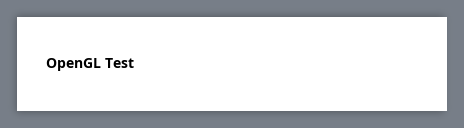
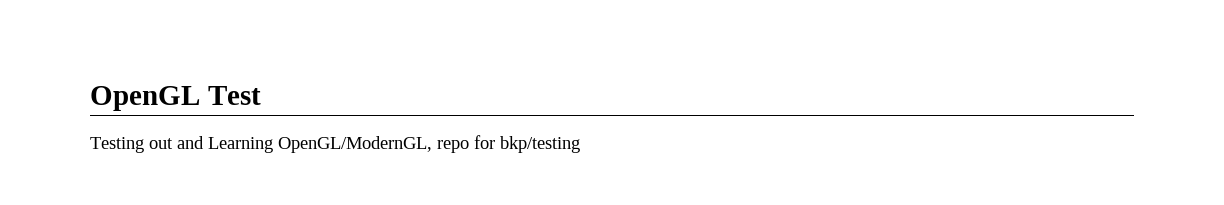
(134, 63) none -> [90,135,580,153] // Testing out and Learning OpenGL/ModernGL, repo for bkp/testing

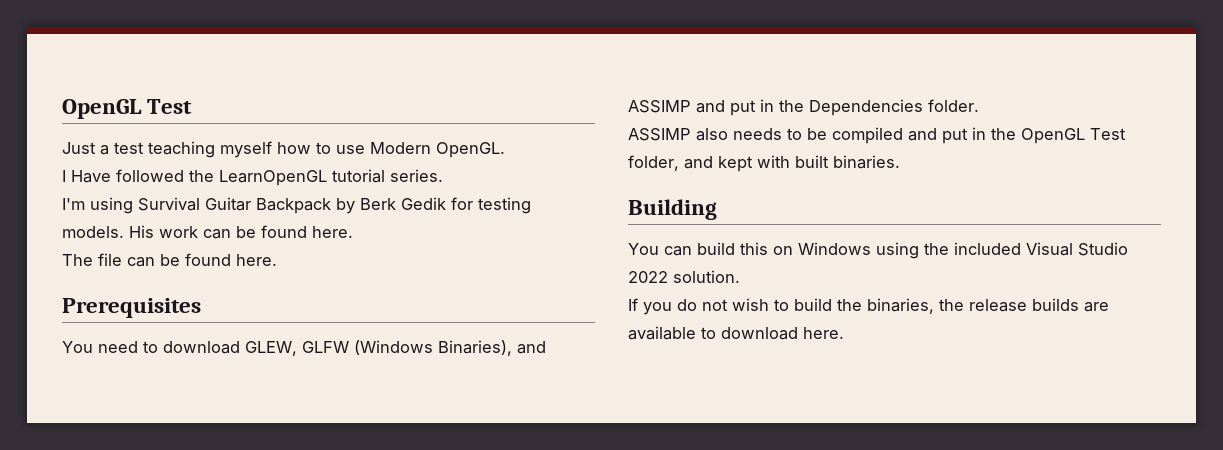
[90,135,580,153] Testing out and Learning OpenGL/ModernGL, repo for bkp/testing -> [62,141,505,158] [62,169,443,186] [62,197,531,214] [62,225,353,239] [62,253,277,267] [62,298,201,318] [62,340,546,356] [628,99,979,116] [628,127,1126,144] [628,155,900,172] [628,199,717,220] [628,242,1128,259] [628,270,740,283] [628,298,1109,315] [628,326,844,340] Just a test teaching myself how to use Modern OpenGL. // I Have followed the LearnOpenGL tutorial series. // I'm using Survival Guitar Backpack by Berk Gedik for testing models. His work can be found here. // The file can be found here. // Prerequisites // You need to download GLEW, GLFW (Windows Binaries), and ASSIMP and put in the Dependencies folder. // ASSIMP also needs to be compiled and put in the OpenGL Test folder, and kept with built binaries. // Building // You can build this on Windows using the included Visual Studio 2022 solution. // If you do not wish to build the binaries, the release builds are available to download here.

